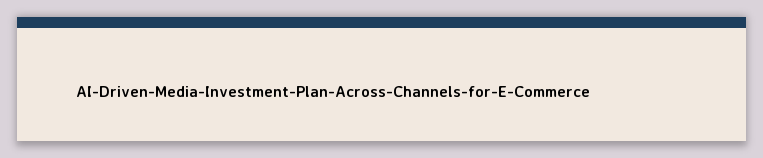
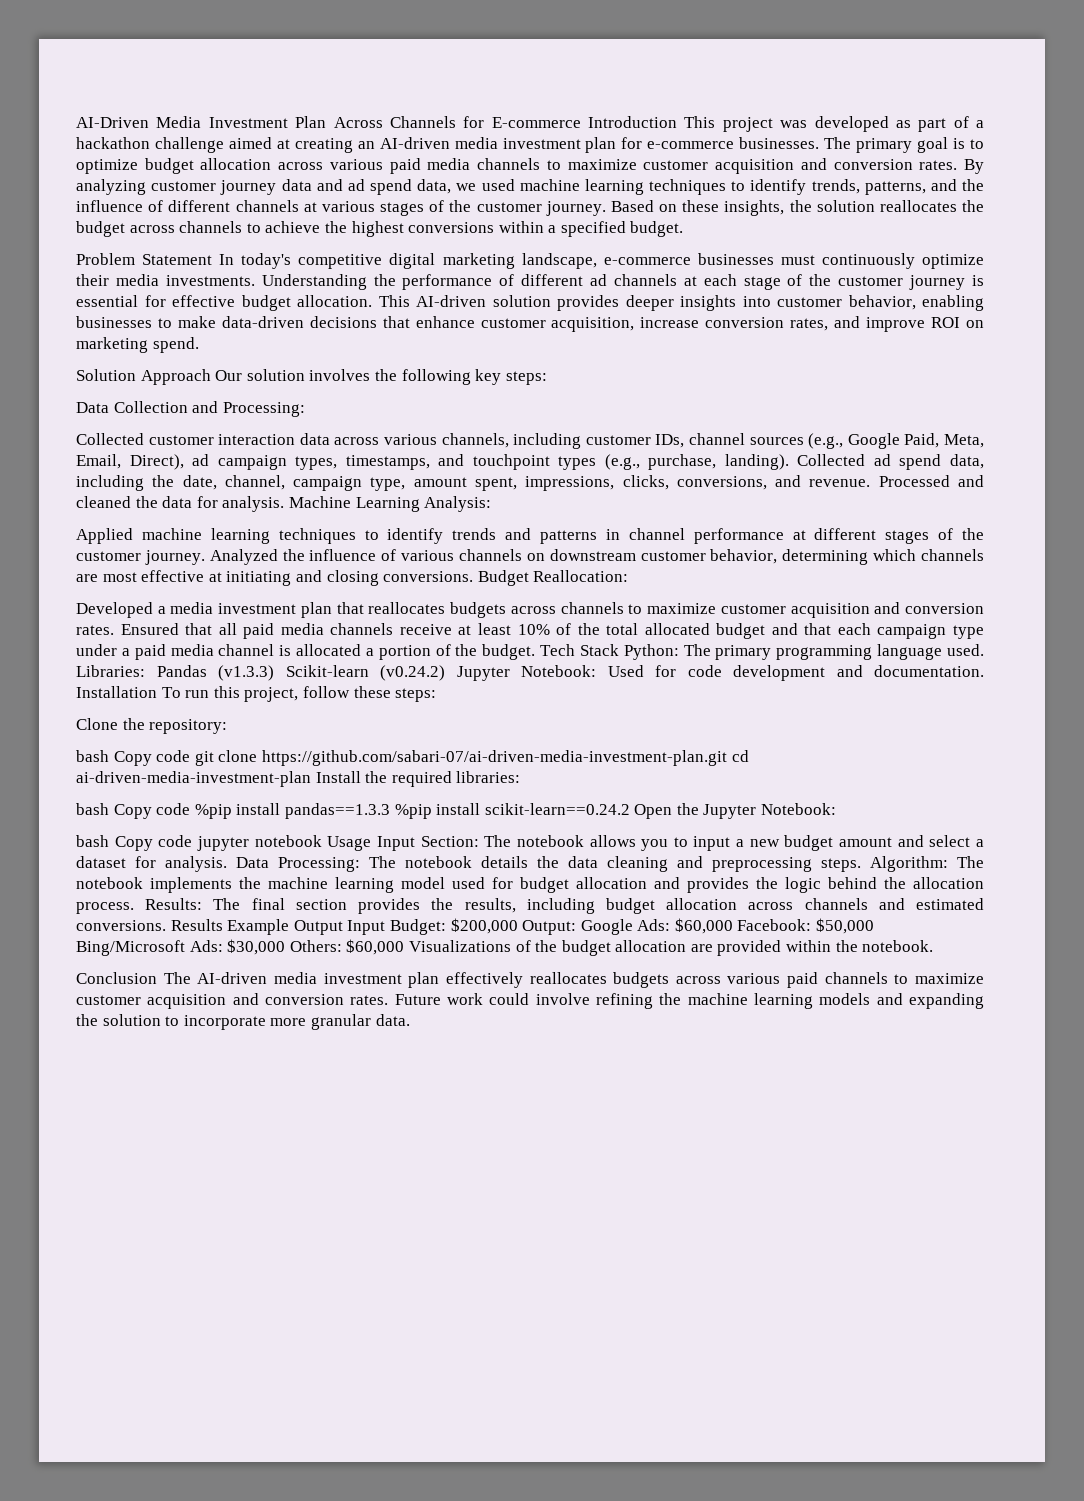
[76,86,590,97] AI-Driven-Media-Investment-Plan-Across-Channels-for-E-Commerce -> [76,116,984,132] [76,137,984,153] [76,158,985,174] [76,179,984,195] [76,200,984,216] [76,221,684,237] [76,253,985,269] [76,274,984,290] [76,295,984,311] [76,316,984,332] [76,337,199,353] [76,369,547,385] [76,401,305,417] [76,433,985,449] [76,454,984,470] [76,475,985,491] [76,496,492,512] [76,528,984,544] [76,549,984,565] [76,570,629,586] [76,602,985,618] [76,623,984,639] [76,644,985,660] [76,665,984,681] [76,686,437,702] [76,718,228,734] [76,750,749,766] [76,771,521,787] [76,803,837,819] [76,835,984,851] [76,856,984,872] [76,877,984,893] [76,898,984,914] [76,918,875,935] [76,939,934,956] [76,972,984,988] [76,993,985,1009] [76,1014,410,1030] AI-Driven Media Investment Plan Across Channels for E-commerce Introduction This project was developed as part of a hackathon challenge aimed at creating an AI-driven media investment plan for e-commerce businesses. The primary goal is to optimize budget allocation across various paid media channels to maximize customer acquisition and conversion rates. By analyzing customer journey data and ad spend data, we used machine learning techniques to identify trends, patterns, and the influence of different channels at various stages of the customer journey. Based on these insights, the solution reallocates the budget across channels to achieve the highest conversions within a specified budget. // Problem Statement In today's competitive digital marketing landscape, e-commerce businesses must continuously optimize their media investments. Understanding the performance of different ad channels at each stage of the customer journey is essential for effective budget allocation. This AI-driven solution provides deeper insights into customer behavior, enabling businesses to make data-driven decisions that enhance customer acquisition, increase conversion rates, and improve ROI on marketing spend. // Solution Approach Our solution involves the following key steps: // Data Collection and Processing: // Collected customer interaction data across various channels, including customer IDs, channel sources (e.g., Google Paid, Meta, Email, Direct), ad campaign types, timestamps, and touchpoint types (e.g., purchase, landing). Collected ad spend data, including the date, channel, campaign type, amount spent, impressions, clicks, conversions, and revenue. Processed and cleaned the data for analysis. Machine Learning Analysis: // Applied machine learning techniques to identify trends and patterns in channel performance at different stages of the customer journey. Analyzed the influence of various channels on downstream customer behavior, determining which channels are most effective at initiating and closing conversions. Budget Reallocation: // Developed a media investment plan that reallocates budgets across channels to maximize customer acquisition and conversion rates. Ensured that all paid media channels receive at least 10% of the total allocated budget and that each campaign type under a paid media channel is allocated a portion of the budget. Tech Stack Python: The primary programming language used. Libraries: Pandas (v1.3.3) Scikit-learn (v0.24.2) Jupyter Notebook: Used for code development and documentation. Installation To run this project, follow these steps: // Clone the repository: // bash Copy code git clone https://github.com/sabari-07/ai-driven-media-investment-plan.git cd ai-driven-media-investment-plan Install the required libraries: // bash Copy code %pip install pandas==1.3.3 %pip install scikit-learn==0.24.2 Open the Jupyter Notebook: // bash Copy code jupyter notebook Usage Input Section: The notebook allows you to input a new budget amount and select a dataset for analysis. Data Processing: The notebook details the data cleaning and preprocessing steps. Algorithm: The notebook implements the machine learning model used for budget allocation and provides the logic behind the allocation process. Results: The final section provides the results, including budget allocation across channels and estimated conversions. Results Example Output Input Budget: $200,000 Output: Google Ads: $60,000 Facebook: $50,000 Bing/Microsoft Ads: $30,000 Others: $60,000 Visualizations of the budget allocation are provided within the notebook. // Conclusion The AI-driven media investment plan effectively reallocates budgets across various paid channels to maximize customer acquisition and conversion rates. Future work could involve refining the machine learning models and expanding the solution to incorporate more granular data.

